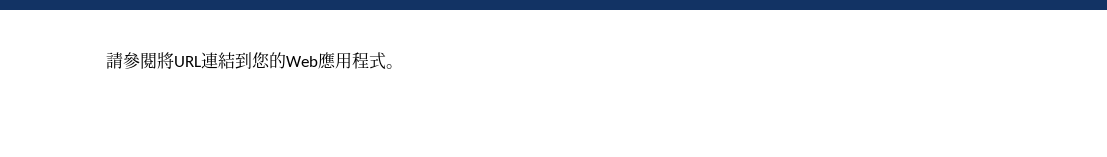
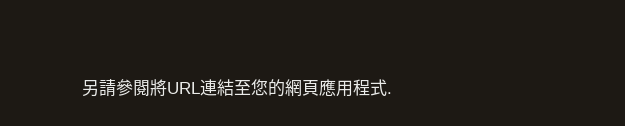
(105, 60) none -> [82,80,100,97] 另
[234,52,318,69] 到您的Web -> [234,79,320,97] 至您的網頁
[385,64,403,69] 。 -> [387,92,393,94] .

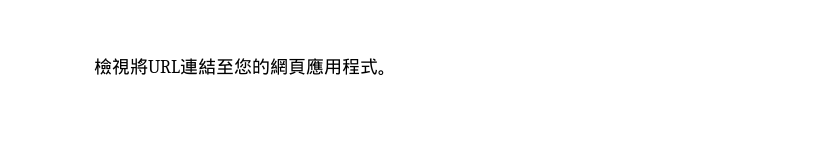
[82,79,151,97] 另請參閱 -> [93,58,130,75] 檢視
[387,92,393,94] . -> [377,70,396,76] 。

